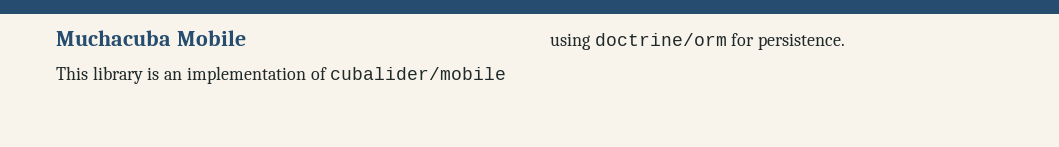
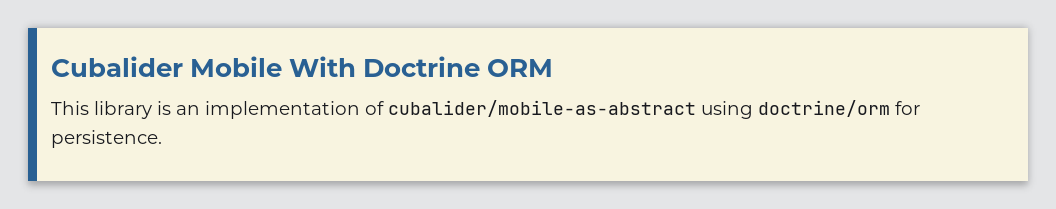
[56,30,171,46] Muchacuba -> [51,56,183,77] Cubalider
(246, 38) none -> [289,56,554,77] With Doctrine ORM
[330,67,507,80] cubalider/mobile -> [388,100,696,117] cubalider/mobile-as-abstract

